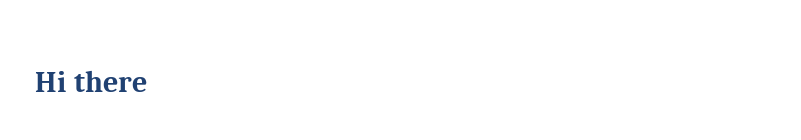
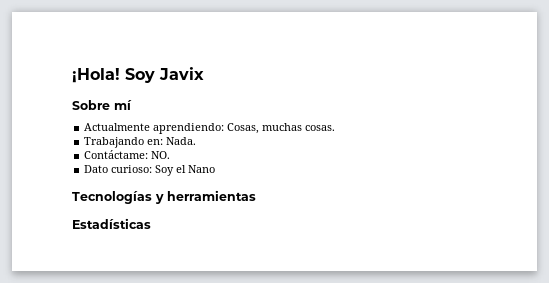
[35,70,147,92] Hi there -> [72,67,204,83] [72,100,132,110] [84,123,336,134] [84,137,197,148] [84,150,171,159] [84,165,216,176] [72,190,256,204] [72,218,151,229] ¡Hola! Soy Javix // Sobre mí // Actualmente aprendiendo: Cosas, muchas cosas. // Trabajando en: Nada. // Contáctame: NO. // Dato curioso: Soy el Nano // Tecnologías y herramientas // Estadísticas

